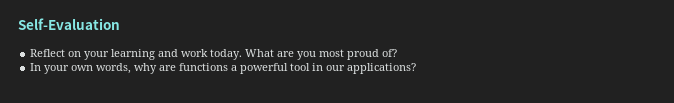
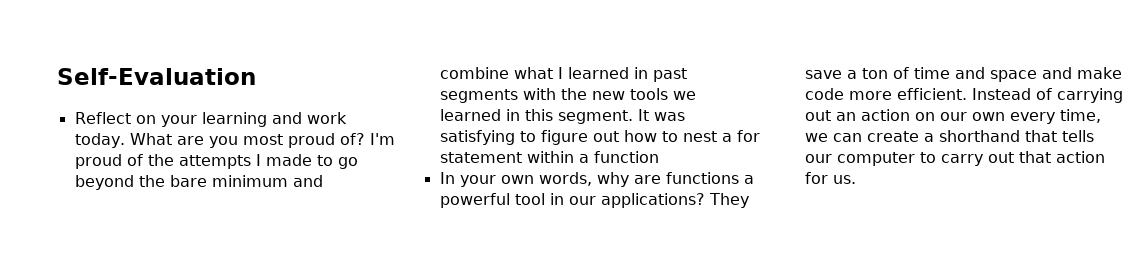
(398, 53) none -> [369,133,395,145] [74,154,358,169] [74,175,323,190] [439,67,687,82] [439,88,696,103] [439,109,685,124] [439,130,760,145] [439,151,659,163] I'm proud of the attempts I made to go beyond the bare minimum and combine what I learned in past segments with the new tools we learned in this segment. It was satisfying to figure out how to nest a for statement within a function
(417, 68) none -> [708,193,749,208] [804,67,1122,82] [804,88,1123,103] [804,109,1101,124] [804,130,1094,142] [804,151,1105,166] [804,172,856,184] They save a ton of time and space and make code more efficient. Instead of carrying out an action on our own every time, we can create a shorthand that tells our computer to carry out that action for us.

